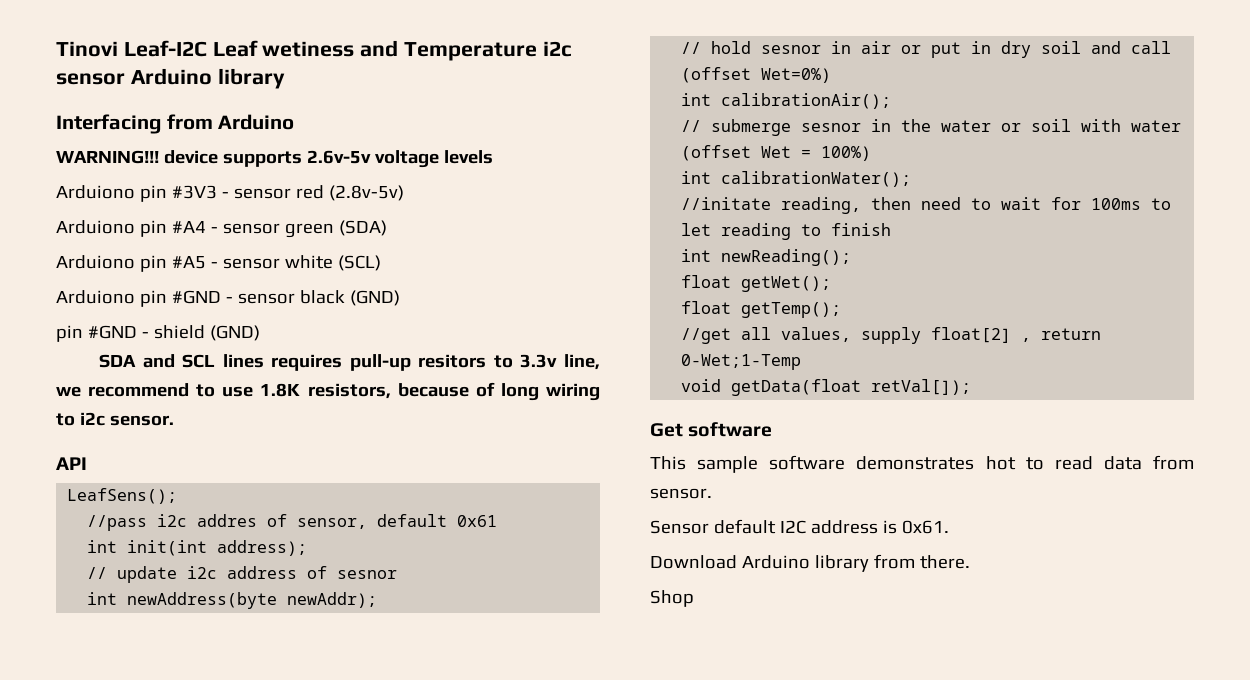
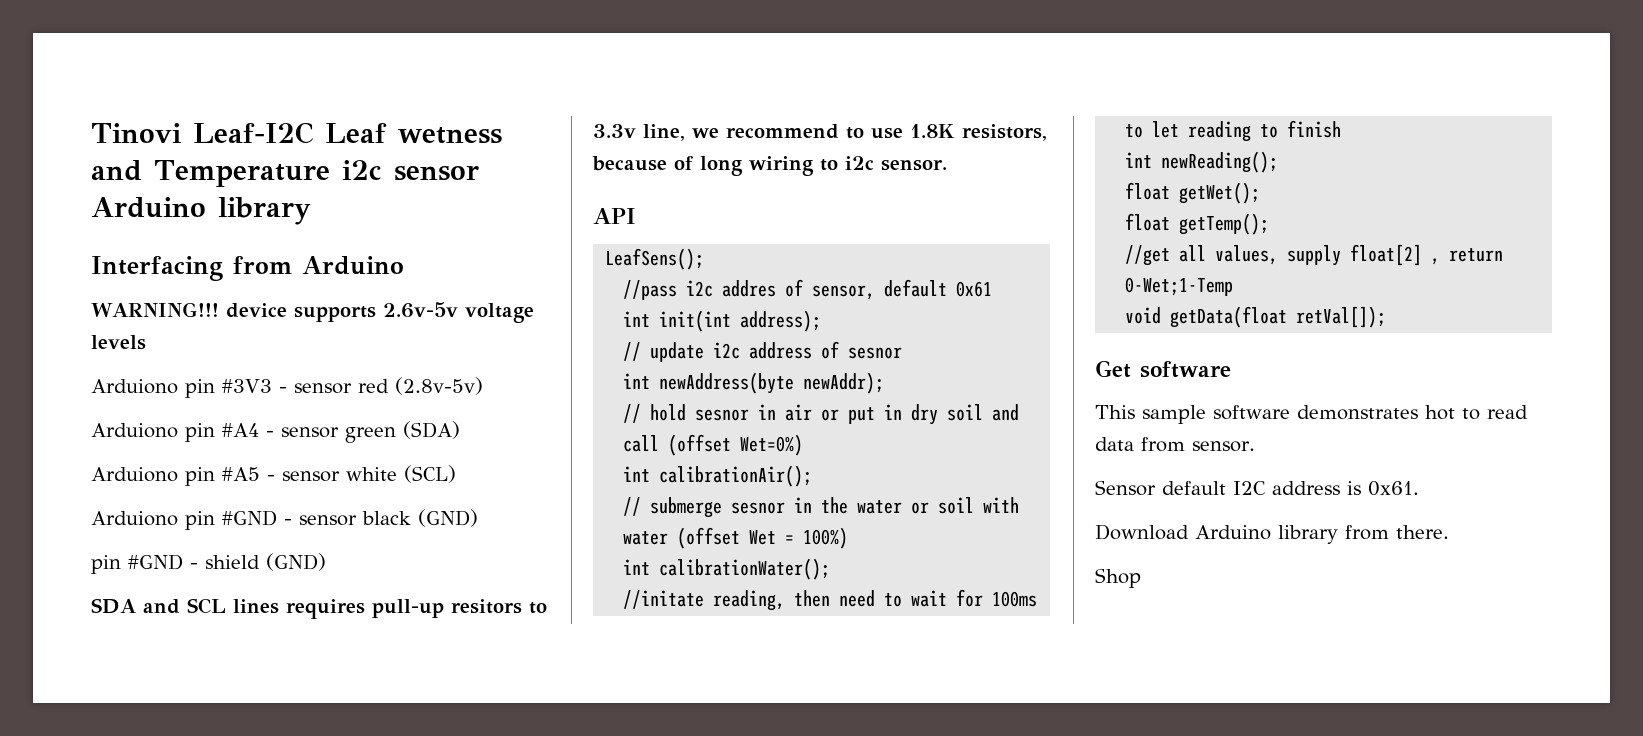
[262,41,355,57] wetiness -> [398,127,502,144] wetness

